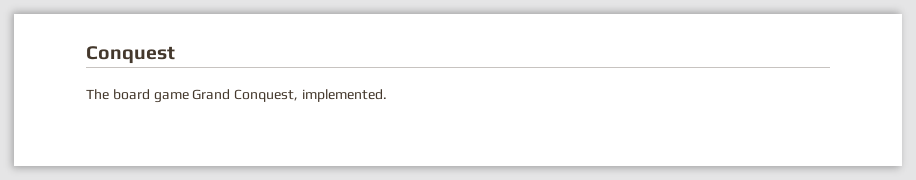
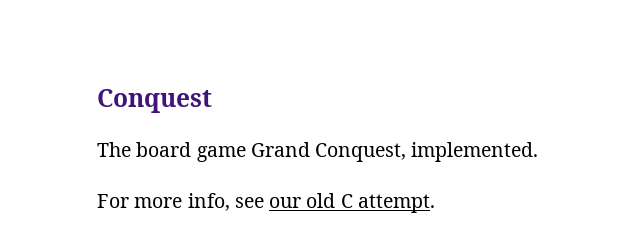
(387, 95) none -> [97,193,435,213] // For more info, see our old C attempt.

